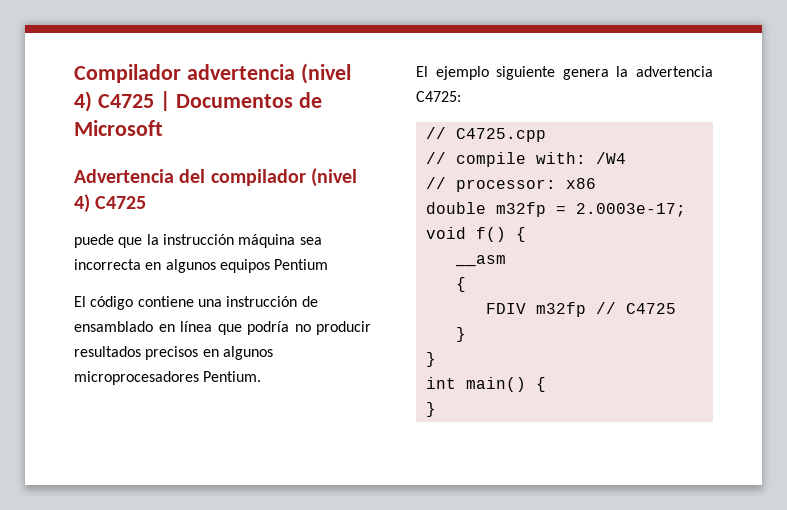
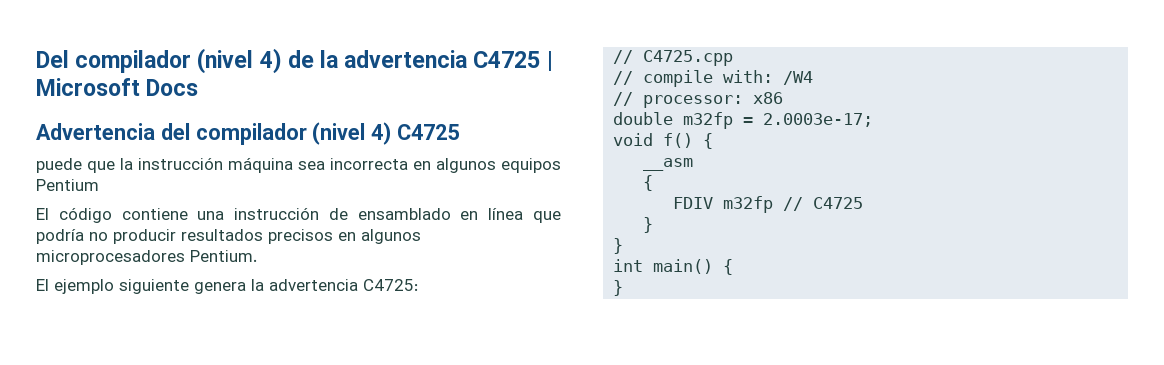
[74,63,351,84] [74,91,322,112] Compilador advertencia (nivel 4) C4725 | Documentos de -> [36,48,553,74] Del compilador (nivel 4) de la advertencia C4725 |
(163, 128) none -> [146,79,199,96] Docs

